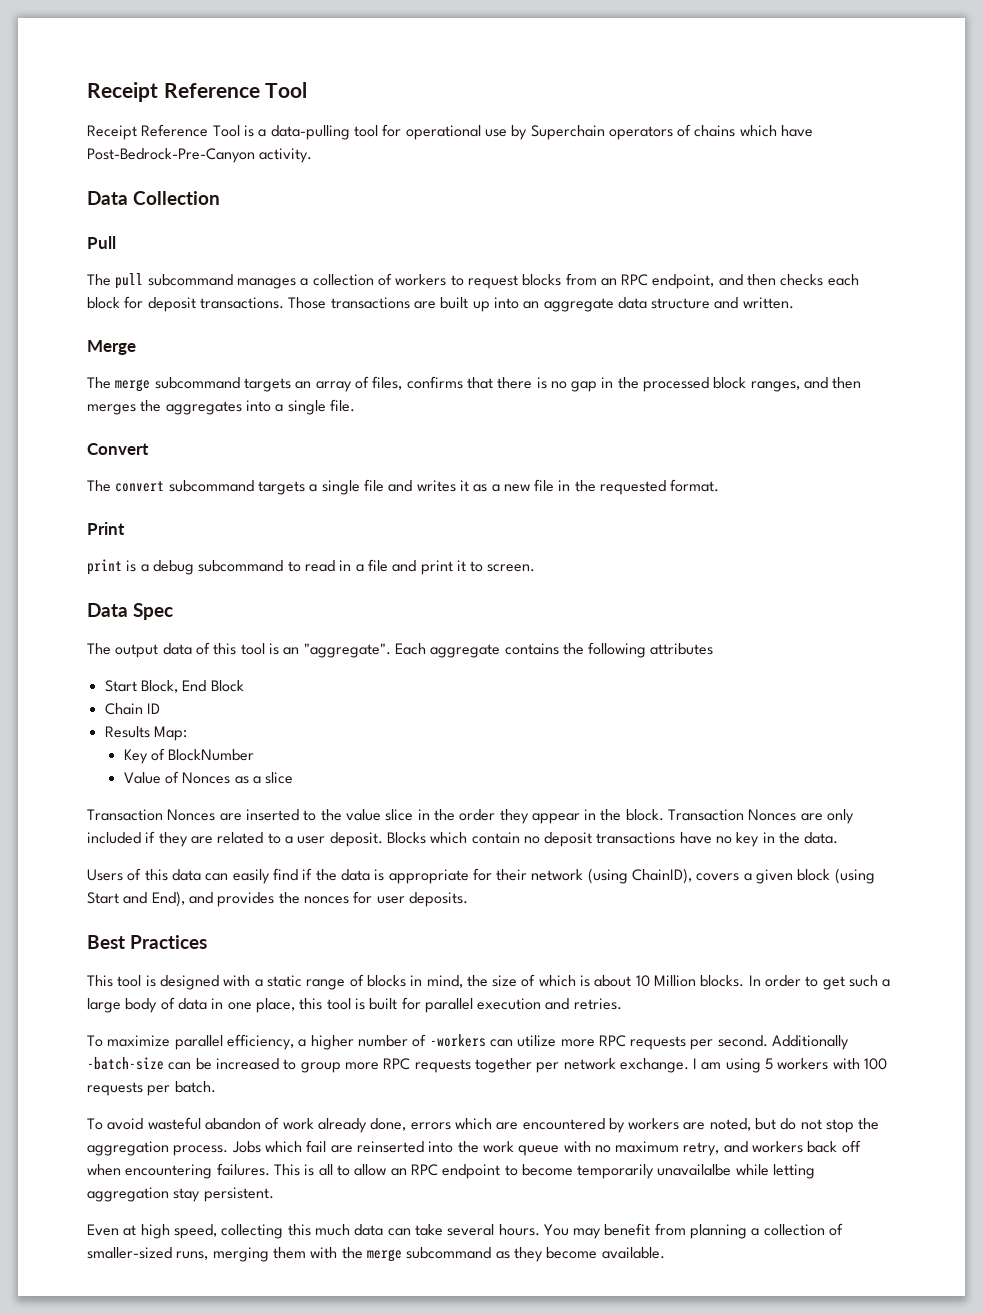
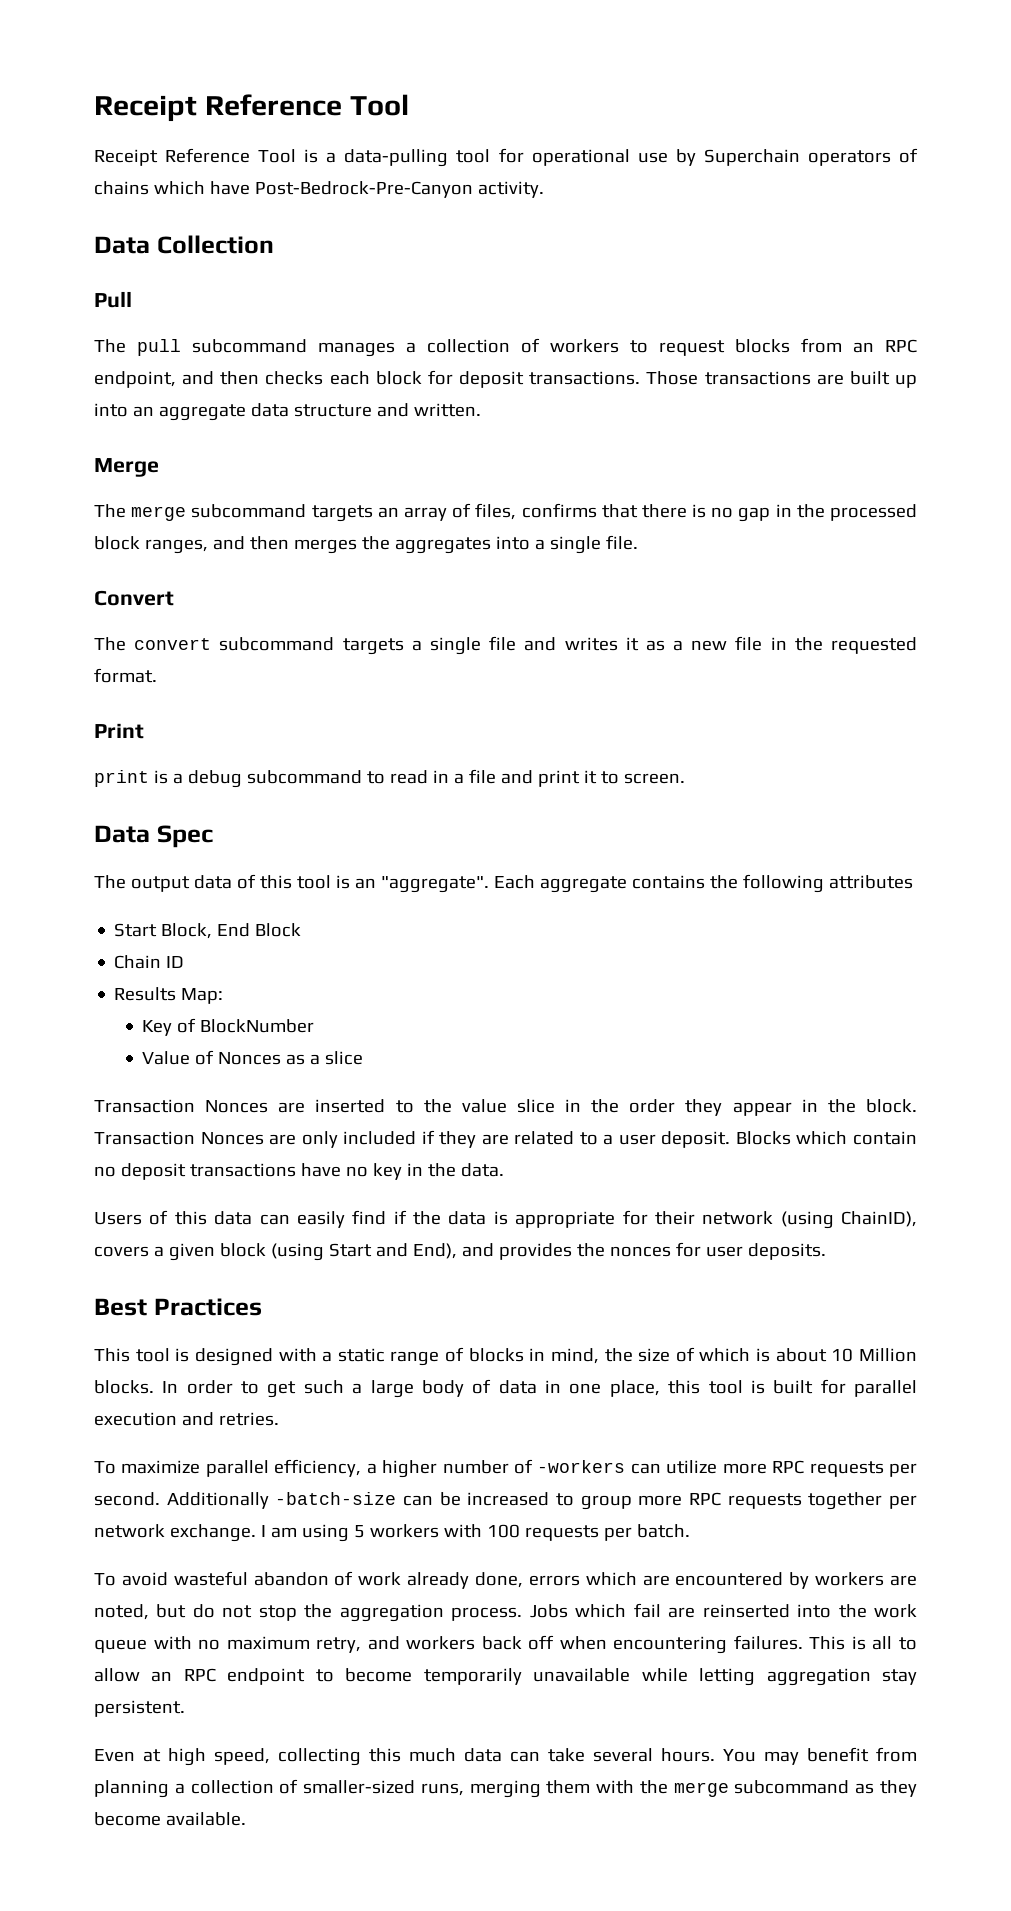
[657,1164,732,1176] unavailalbe -> [533,1668,631,1682] unavailable

